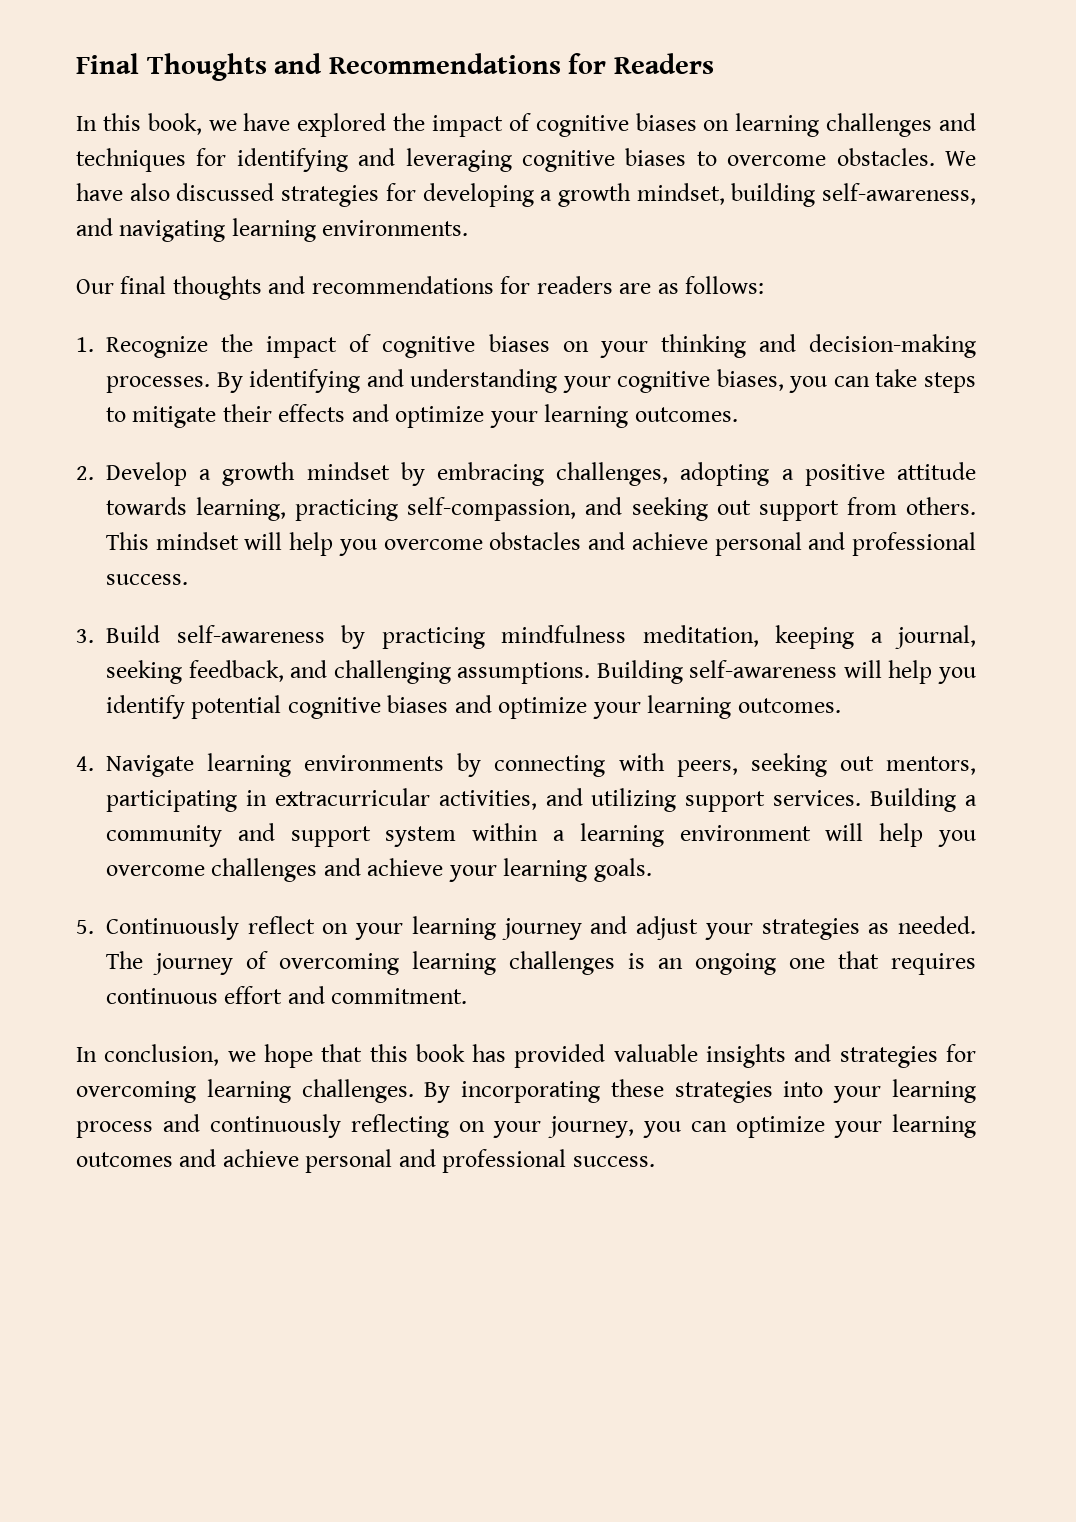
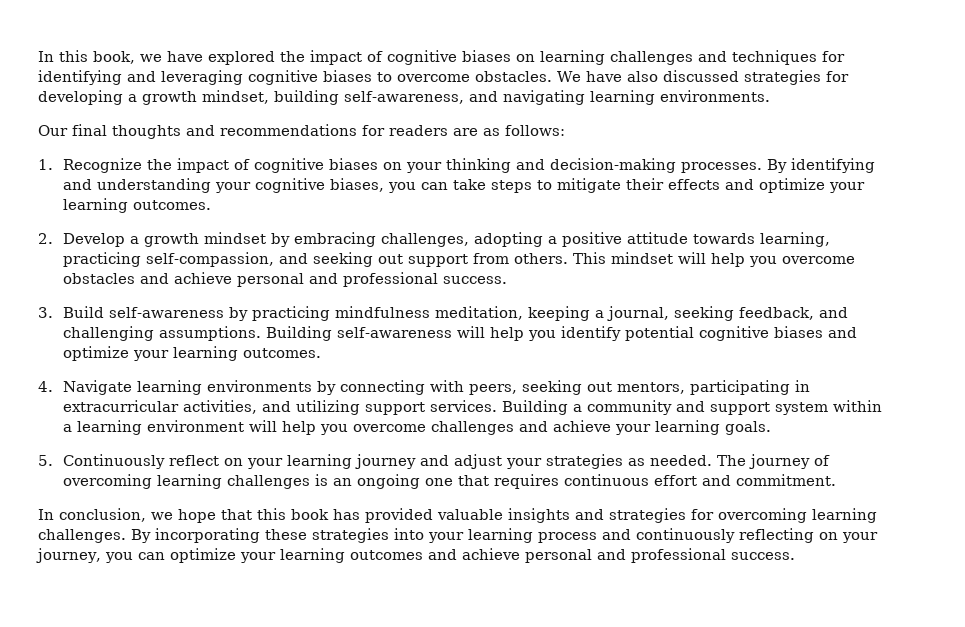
[76,53,714,81] Final Thoughts and Recommendations for Readers // -> (38, 56) none

